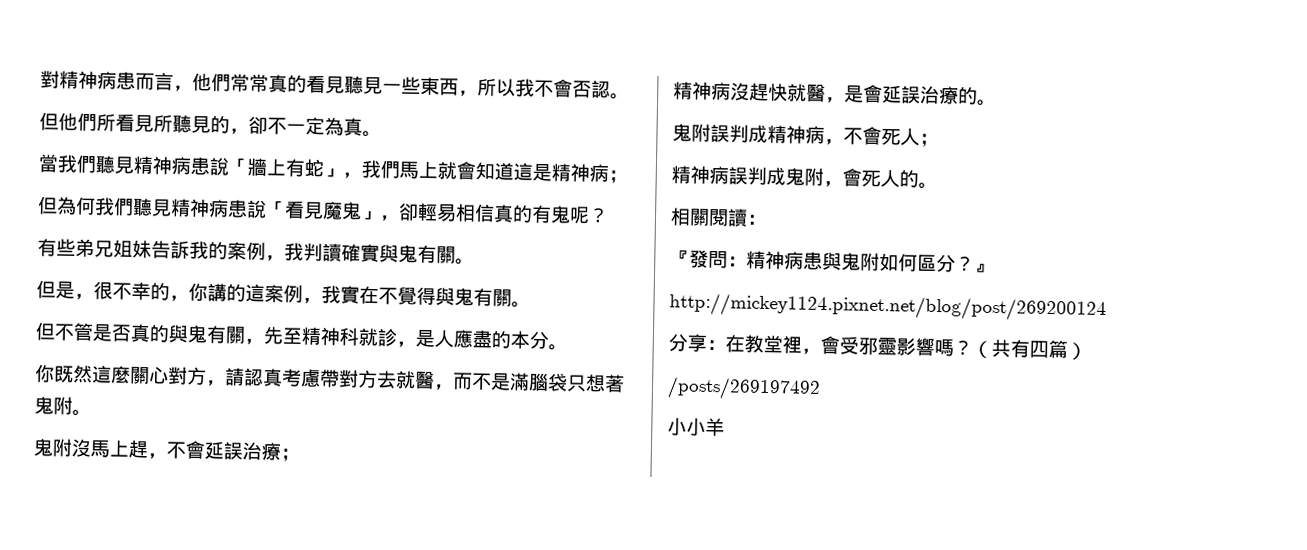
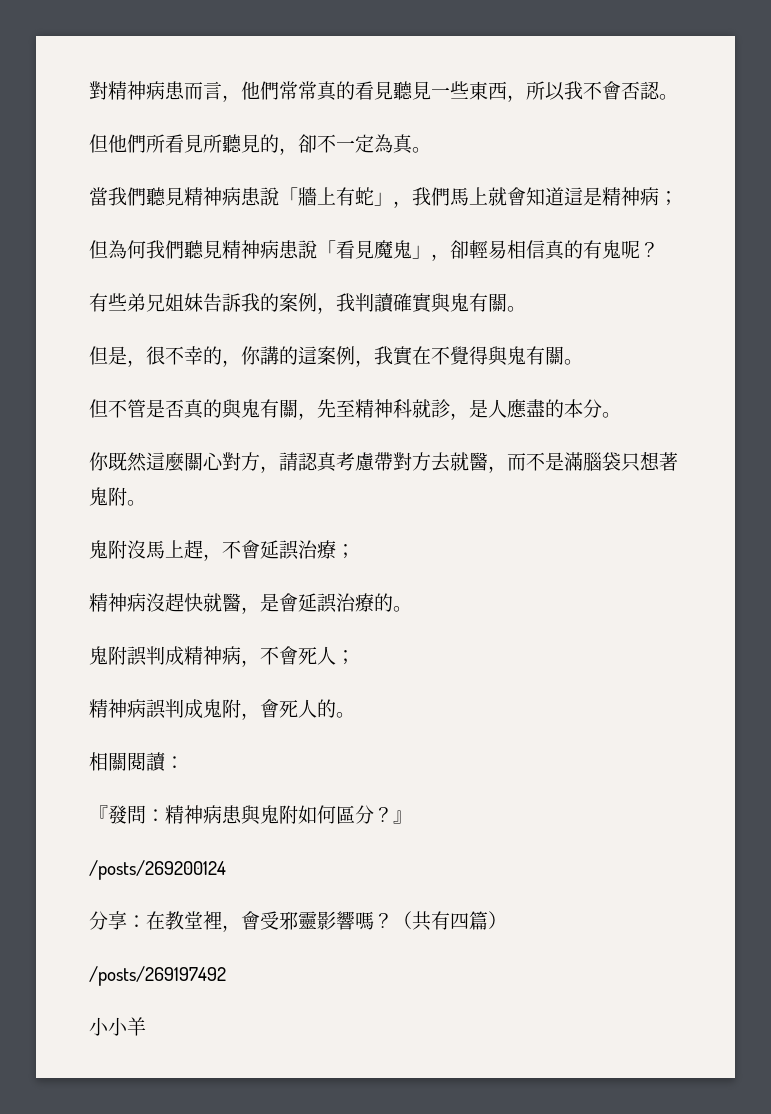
[669,292,1107,322] http://mickey1124.pixnet.net/blog/post/269200124 -> [89,860,226,880] /posts/269200124

